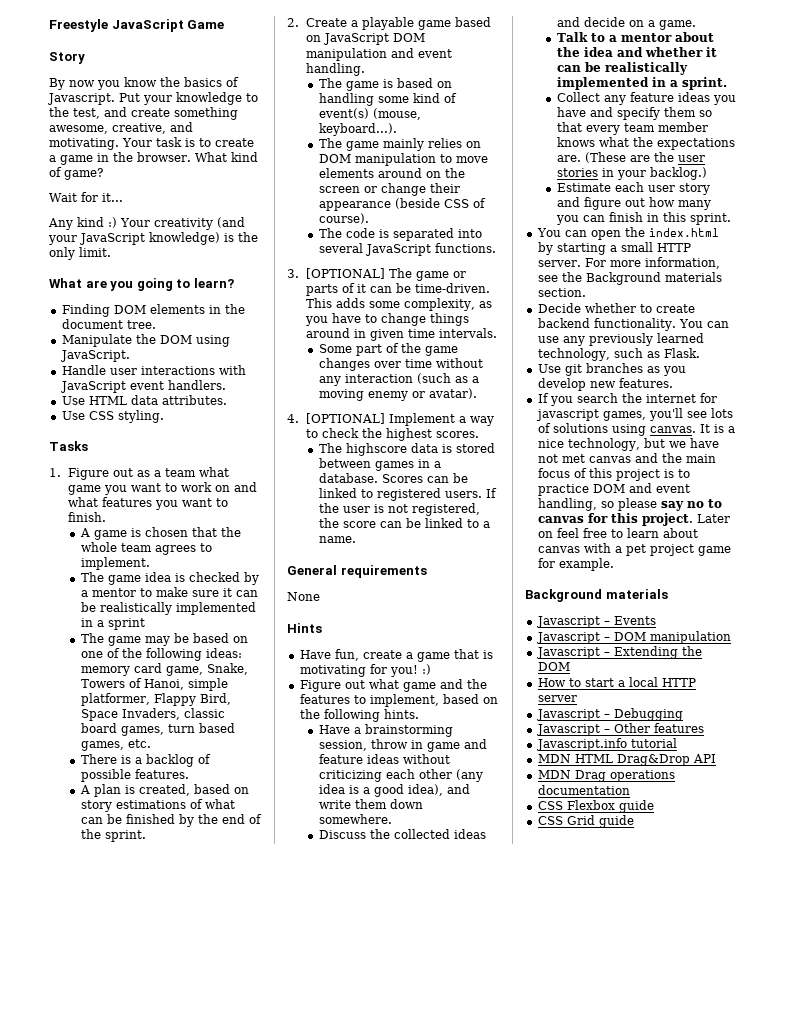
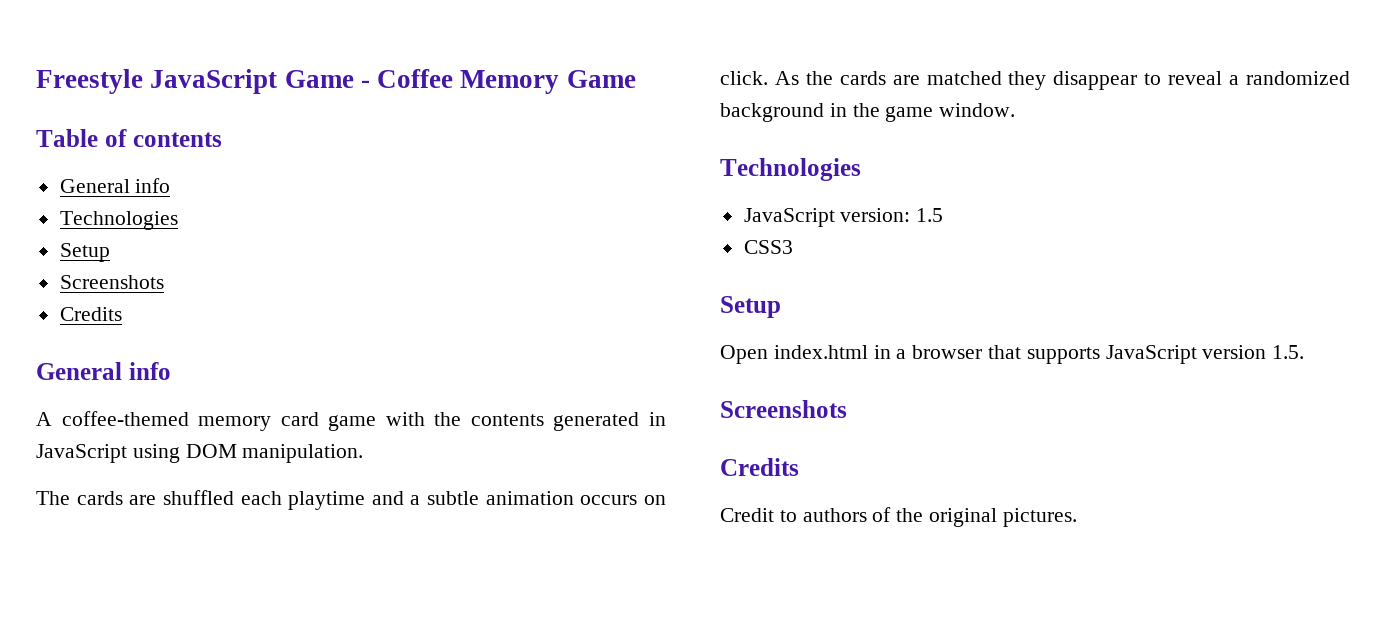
[49,52,85,64] [49,77,239,90] [47,92,258,105] [49,107,238,120] [49,122,193,134] [49,137,254,150] [49,152,258,165] [49,167,103,180] [49,192,123,202] [48,217,245,230] [48,232,258,245] [49,247,111,260] [49,278,234,291] [61,304,245,317] [61,319,156,329] [61,334,230,347] [59,350,130,362] [61,365,246,375] [59,380,226,393] [61,395,227,405] [61,410,164,423] [49,441,88,451] [49,467,230,480] [68,482,258,495] [68,497,229,510] [68,512,107,522] [79,527,241,540] [80,542,212,555] [80,557,150,570] [80,572,259,585] [80,587,258,597] [80,602,256,615] [80,618,145,630] [80,633,248,646] [80,648,242,661] [80,663,248,676] [80,678,228,691] [80,693,231,706] [80,708,225,721] [80,723,235,736] [80,739,151,751] [80,754,211,767] [80,769,189,782] [79,784,249,797] [80,799,235,812] [80,814,262,827] [80,829,146,842] [287,17,492,30] [306,33,426,45] [306,48,453,61] [306,63,366,76] [318,78,452,91] [318,93,457,106] [318,108,421,120] [318,123,397,136] [318,138,481,151] [318,153,488,166] [318,168,465,178] [318,183,460,196] [318,198,486,211] [318,213,369,224] [318,228,482,241] [318,243,496,256] [287,268,467,281] [306,283,491,296] [306,298,493,311] [305,313,470,326] [306,328,498,341] [318,343,458,356] [318,358,483,371] [318,373,479,386] [318,388,477,401] [287,413,495,426] [306,428,480,441] [318,443,495,456] [318,458,441,471] [318,473,468,483] [318,488,497,501] [318,503,480,516] [318,518,490,528] [318,536,356,543] [287,565,427,578] [287,592,320,601] [287,623,322,633] [299,649,493,662] [299,664,431,677] [299,679,487,692] [299,694,498,707] [299,709,419,722] [318,724,453,737] [318,739,487,752] [318,754,450,764] [318,769,483,782] [318,784,470,797] [318,799,423,809] [318,814,392,824] [318,829,486,839] [556,17,696,30] [556,32,714,42] [556,47,717,57] [556,62,688,75] [556,77,727,90] [556,92,736,105] [556,107,712,120] [556,122,708,135] [556,137,735,150] [556,152,705,163] [556,167,707,180] [556,182,710,195] [556,197,711,210] [555,212,731,225] [536,227,719,240] [537,242,691,255] [537,257,720,269] [537,272,722,285] [537,288,586,297] [537,303,695,313] [537,318,729,331] [537,333,704,346] [537,348,700,361] [537,363,686,376] [537,378,673,391] [537,393,717,406] [535,408,733,421] [537,423,735,436] [537,438,719,451] [537,453,716,463] [537,468,690,481] [537,483,690,496] [537,498,722,511] [537,513,730,526] [537,528,698,538] [537,543,731,556] [537,558,614,571] [525,589,668,602] [535,616,656,628] [535,631,731,644] [535,646,702,659] [537,662,570,671] [537,677,696,687] [537,695,577,702] [535,708,683,721] [535,723,704,736] [535,738,677,751] [537,754,716,766] [537,770,675,782] [537,785,630,795] [537,800,654,813] [537,815,634,828] // Story // By now you know the basics of Javascript. Put your knowledge to the test, and create something awesome, creative, and motivating. Your task is to create a game in the browser. What kind of game? // Wait for it... // Any kind :) Your creativity (and your JavaScript knowledge) is the only limit. // What are you going to learn? // Finding DOM elements in the document tree. // Manipulate the DOM using JavaScript. // Handle user interactions with JavaScript event handlers. // Use HTML data attributes. // Use CSS styling. // Tasks // 1. Figure out as a team what game you want to work on and what features you want to finish. // A game is chosen that the whole team agrees to implement. // The game idea is checked by a mentor to make sure it can be realistically implemented in a sprint // The game may be based on one of the following ideas: memory card game, Snake, Towers of Hanoi, simple platformer, Flappy Bird, Space Invaders, classic board games, turn based games, etc. // There is a backlog of possible features. // A plan is created, based on story estimations of what can be finished by the end of the sprint. // 2. Create a playable game based on JavaScript DOM manipulation and event handling. // The game is based on handling some kind of event(s) (mouse, keyboard...). // The game mainly relies on DOM manipulation to move elements around on the screen or change their appearance (beside CSS of course). // The code is separated into several JavaScript functions. // 3. [OPTIONAL] The game or parts of it can be time-driven. This adds some complexity, as you have to change things around in given time intervals. // Some part of the game changes over time without any interaction (such as a moving enemy or avatar). // 4. [OPTIONAL] Implement a way to check the highest scores. // The highscore data is stored between games in a database. Scores can be linked to registered users. If the user is not registered, the score can be linked to a name. // General requirements // None // Hints // Have fun, create a game that is motivating for you! :) // Figure out what game and the features to implement, based on the following hints. // Have a brainstorming session, throw in game and feature ideas without criticizing each other (any idea is a good idea), and write them down somewhere. // Discuss the collected ideas and decide on a game. // Talk to a mentor about the idea and whether it can be realistically implemented in a sprint. // Collect any feature ideas you have and specify them so that every team member knows what the expectations are. (These are the user stories in your backlog.) // Estimate each user story and figure out how many you can finish in this sprint. // You can open the index.html by starting a small HTTP server. For more information, see the Background materials section. // Decide whether to create backend functionality. You can use any previously learned technology, such as Flask. // Use git branches as you develop new features. // If you search the internet for javascript games, you'll see lots of solutions using canvas. It is a nice technology, but we have not met canvas and the main focus of this project is to practice DOM and event handling, so please say no to canvas for this project. Later on feel free to learn about canvas with a pet project game for example. // Background materials // Javascript – Events // Javascript – DOM manipulation // Javascript – Extending the DOM // How to start a local HTTP server // Javascript – Debugging // Javascript – Other features // Javascript.info tutorial // MDN HTML Drag&Drop API // MDN Drag operations documentation // CSS Flexbox guide // CSS Grid guide -> [360,69,636,94] [36,129,222,147] [59,178,171,193] [59,211,178,230] [59,243,110,262] [59,275,164,289] [59,307,122,321] [36,362,171,380] [36,411,666,431] [36,444,364,463] [36,490,666,510] [720,71,1350,90] [720,103,1016,122] [720,158,861,181] [743,208,944,227] [743,240,793,254] [720,296,781,318] [720,345,1305,364] [720,400,847,418] [720,458,799,476] [720,507,1077,527] - Coffee Memory Game // Table of contents // General info // Technologies // Setup // Screenshots // Credits // General info // A coffee-themed memory card game with the contents generated in JavaScript using DOM manipulation. // The cards are shuffled each playtime and a subtle animation occurs on click. As the cards are matched they disappear to reveal a randomized background in the game window. // Technologies // JavaScript version: 1.5 // CSS3 // Setup // Open index.html in a browser that supports JavaScript version 1.5. // Screenshots // Credits // Credit to authors of the original pictures.

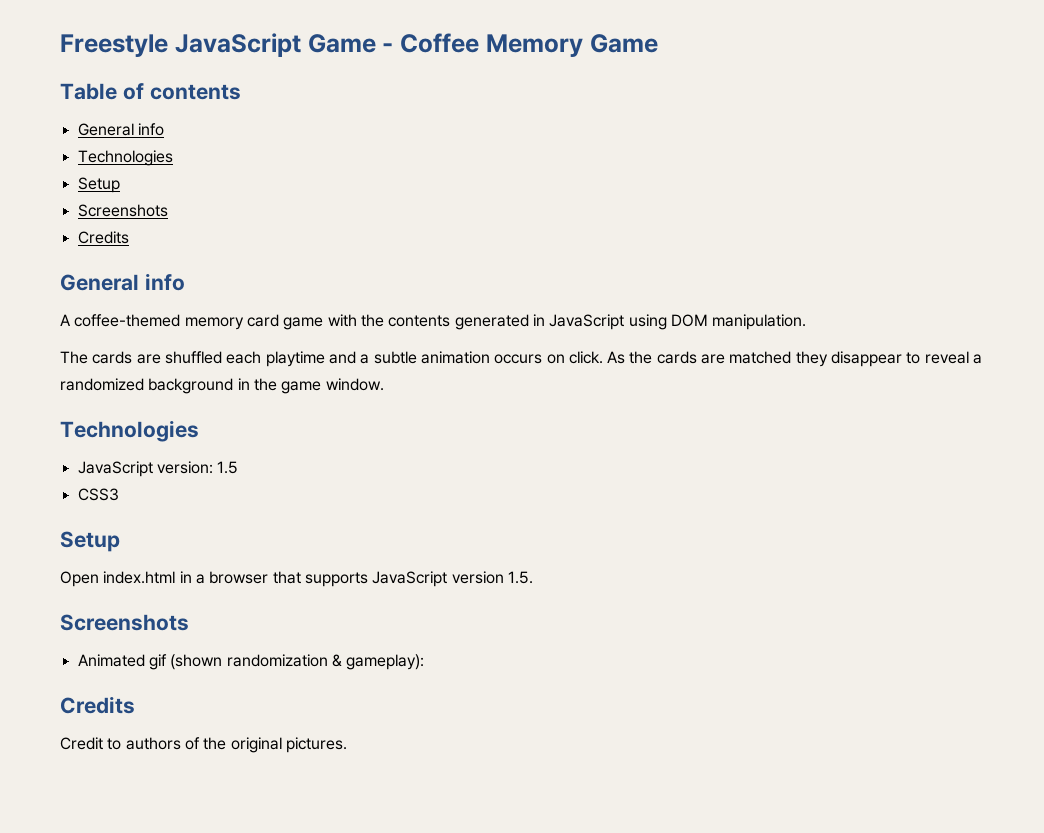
(847, 409) none -> [77,654,425,670] // Animated gif (shown randomization & gameplay):

